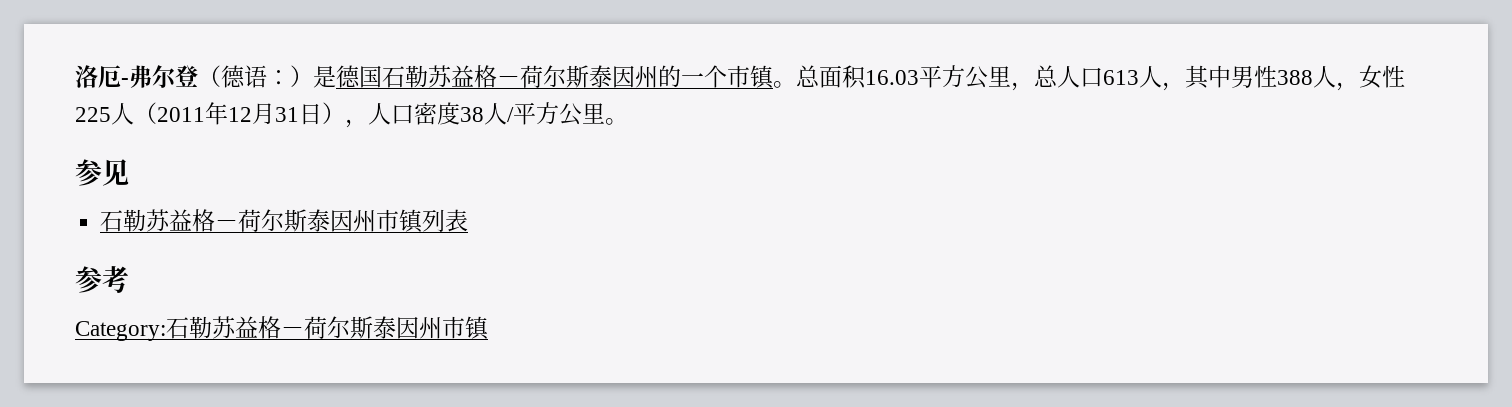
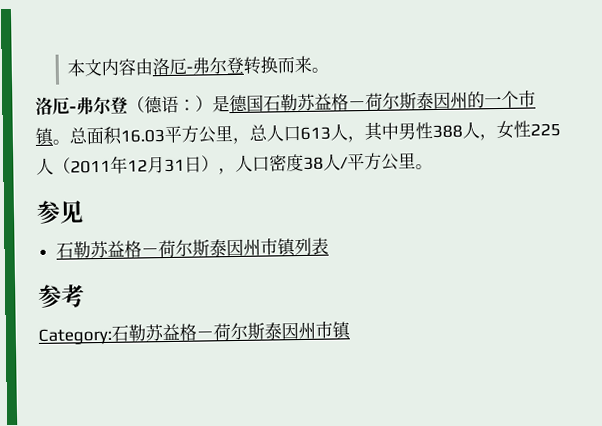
(75, 76) none -> [67,55,330,77] 本文内容由洛厄-弗尔登转换而来。 //

